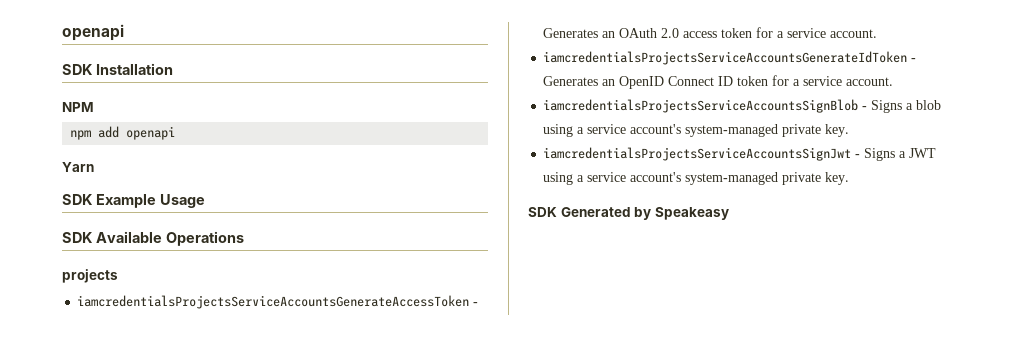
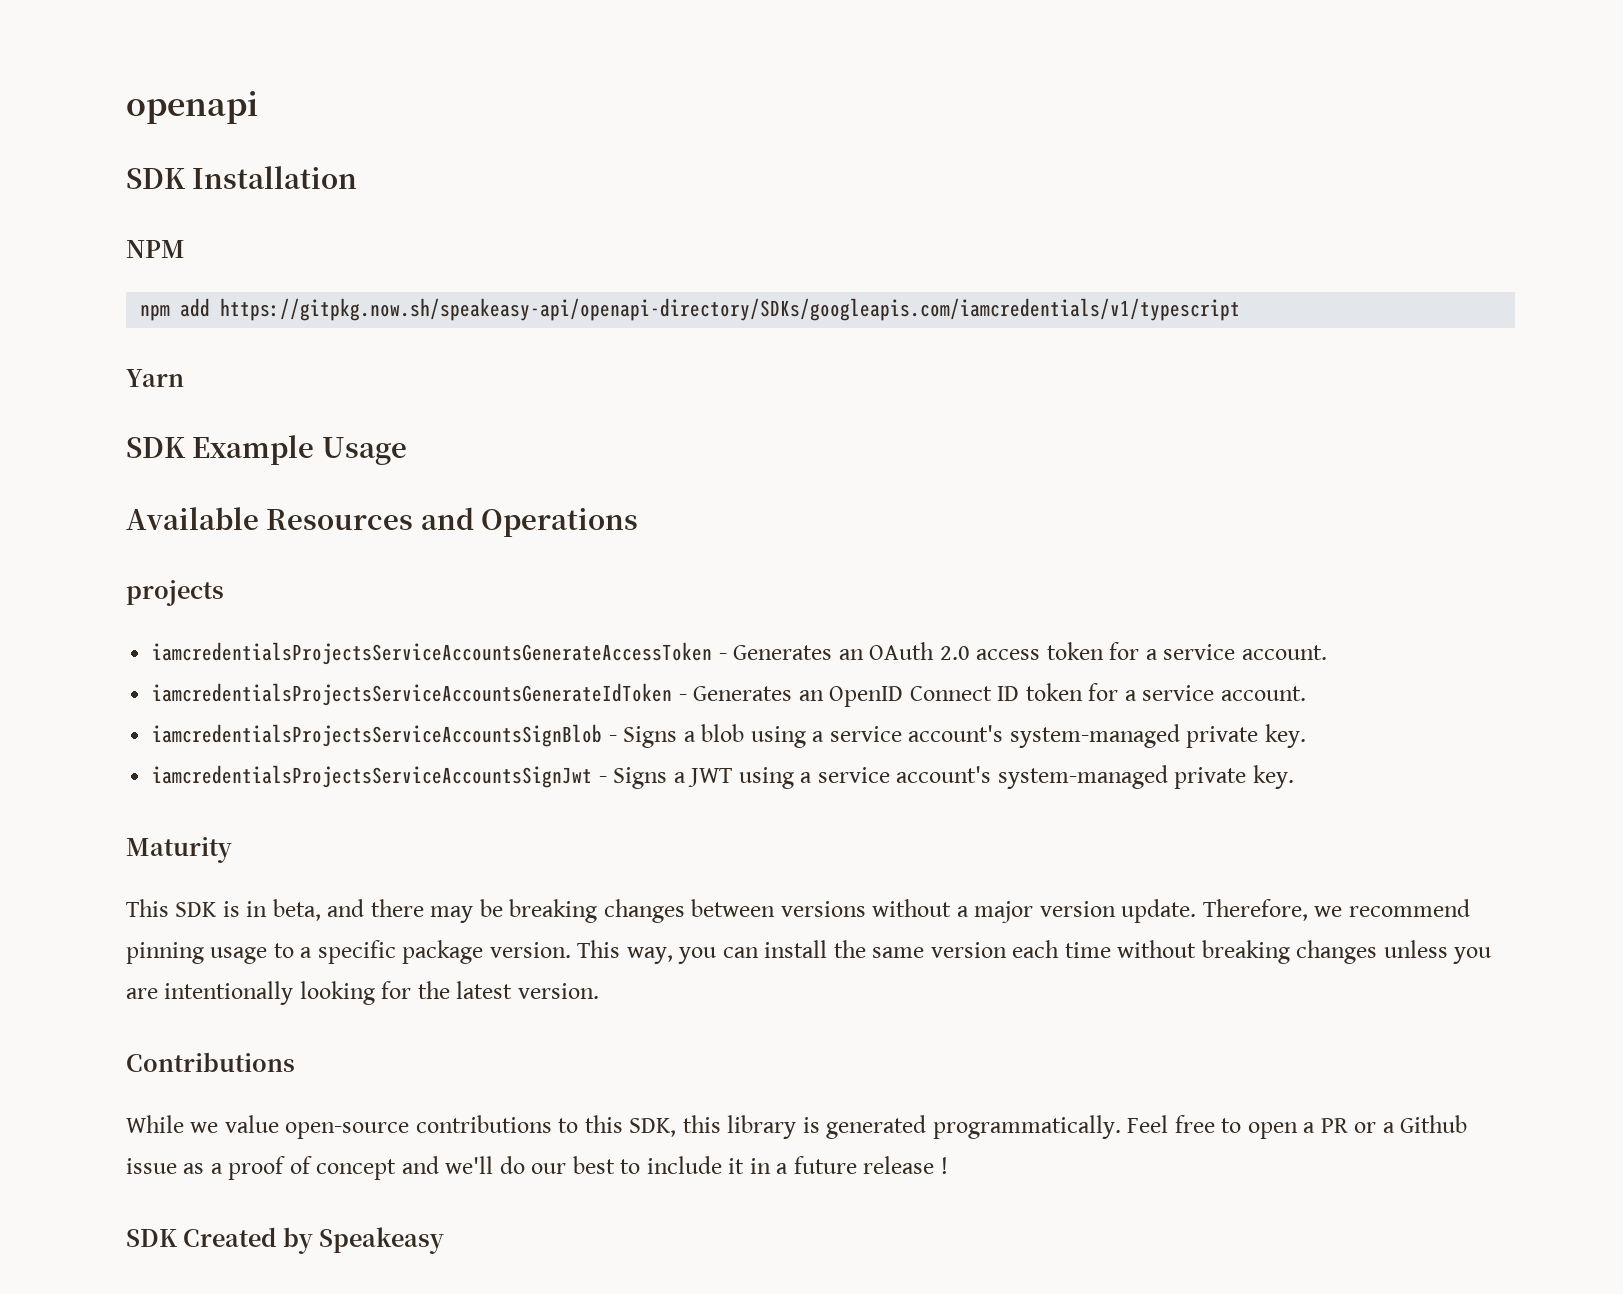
[126,126,176,140] openapi -> [220,298,1241,321] https://gitpkg.now.sh/speakeasy-api/openapi-directory/SDKs/googleapis.com/iamcredentials/v1/typescript
[62,231,162,243] SDK Available -> [126,507,474,530] Available Resources and
[528,207,631,217] SDK Generated -> [126,837,232,863] [126,899,1470,923] [126,940,1492,964] [126,981,599,1005] [126,1052,295,1072] [126,1115,1468,1139] [126,1156,948,1180] [126,1227,277,1247] Maturity // This SDK is in beta, and there may be breaking changes between versions without a major version update. Therefore, we recommend pinning usage to a specific package version. This way, you can install the same version each time without breaking changes unless you are intentionally looking for the latest version. // Contributions // While we value open-source contributions to this SDK, this library is generated programmatically. Feel free to open a PR or a Github issue as a proof of concept and we'll do our best to include it in a future release ! // SDK Created

